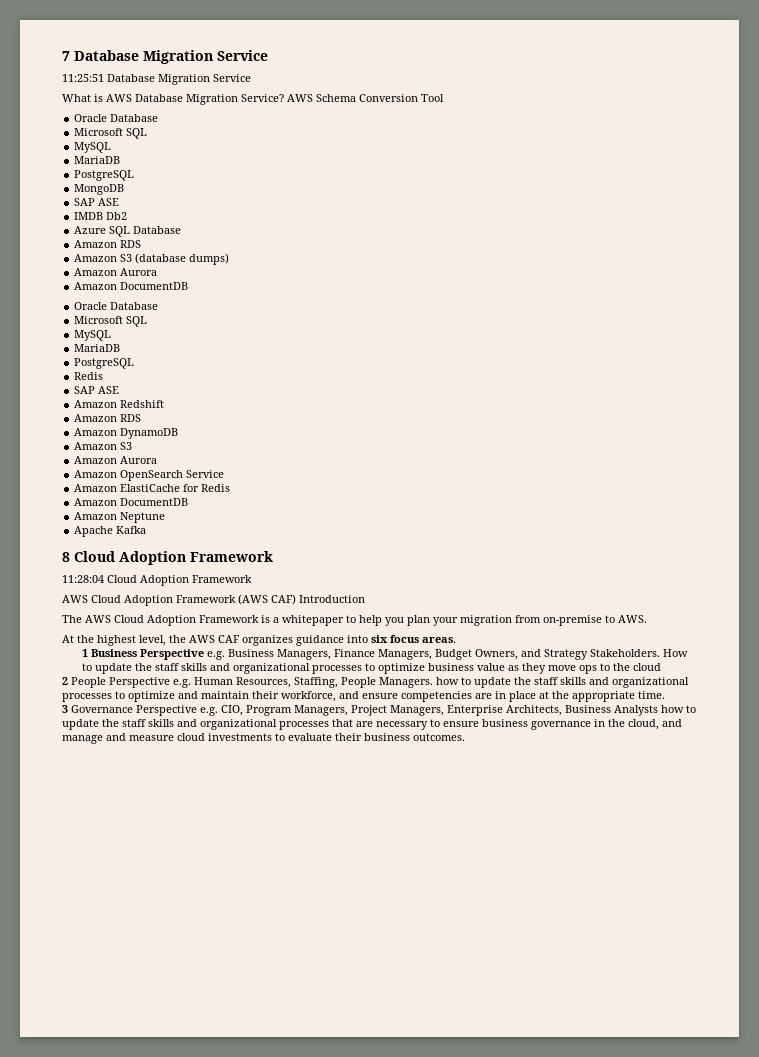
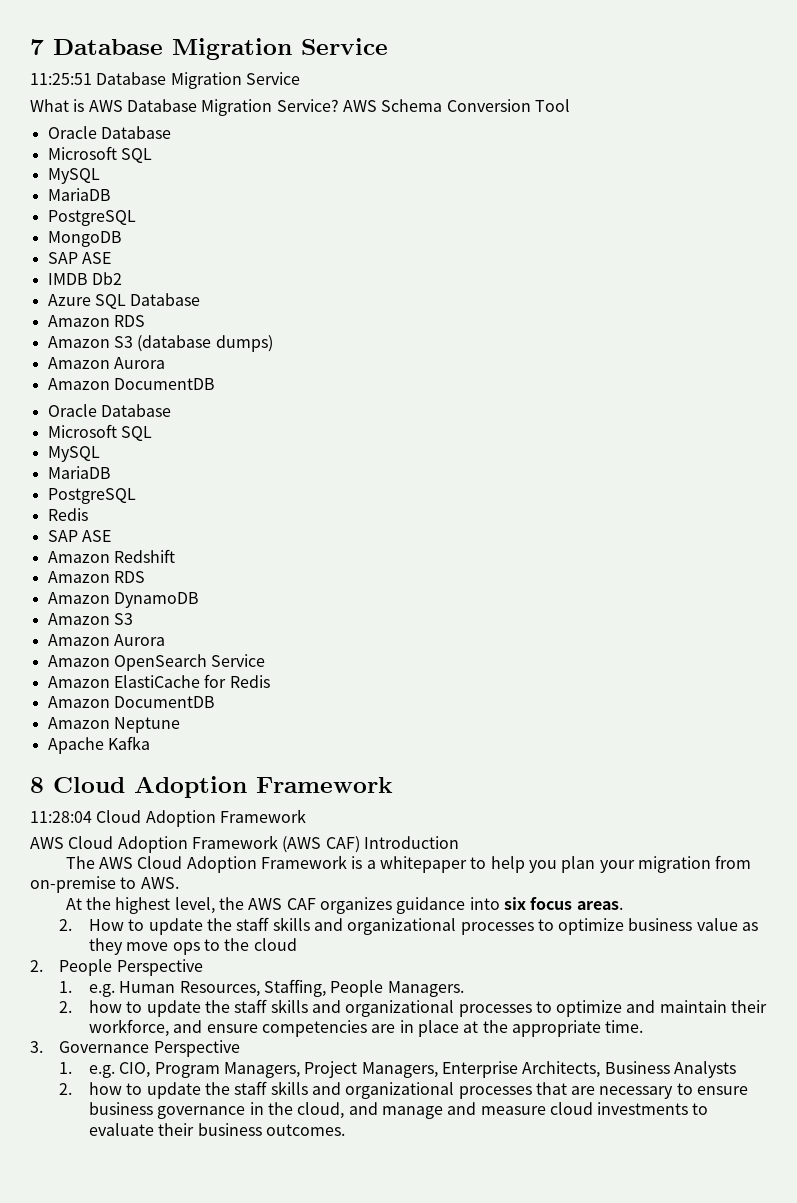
[81,649,660,660] 1 Business Perspective e.g. Business Managers, Finance Managers, Budget Owners, and Strategy Stakeholders. -> [59,919,73,931] 2.
[62,677,68,685] 2 -> [30,960,43,972] 2.
(170, 682) none -> [59,981,73,993] // 1.
(433, 682) none -> [59,1001,73,1013] // 2.
[62,705,68,713] 3 -> [30,1041,43,1053] 3.
(197, 710) none -> [59,1062,73,1074] // 1.
(658, 710) none -> [59,1083,73,1095] // 2.

